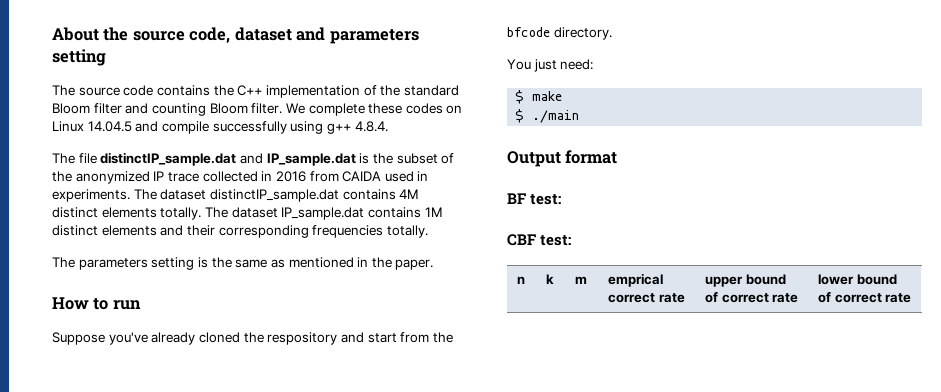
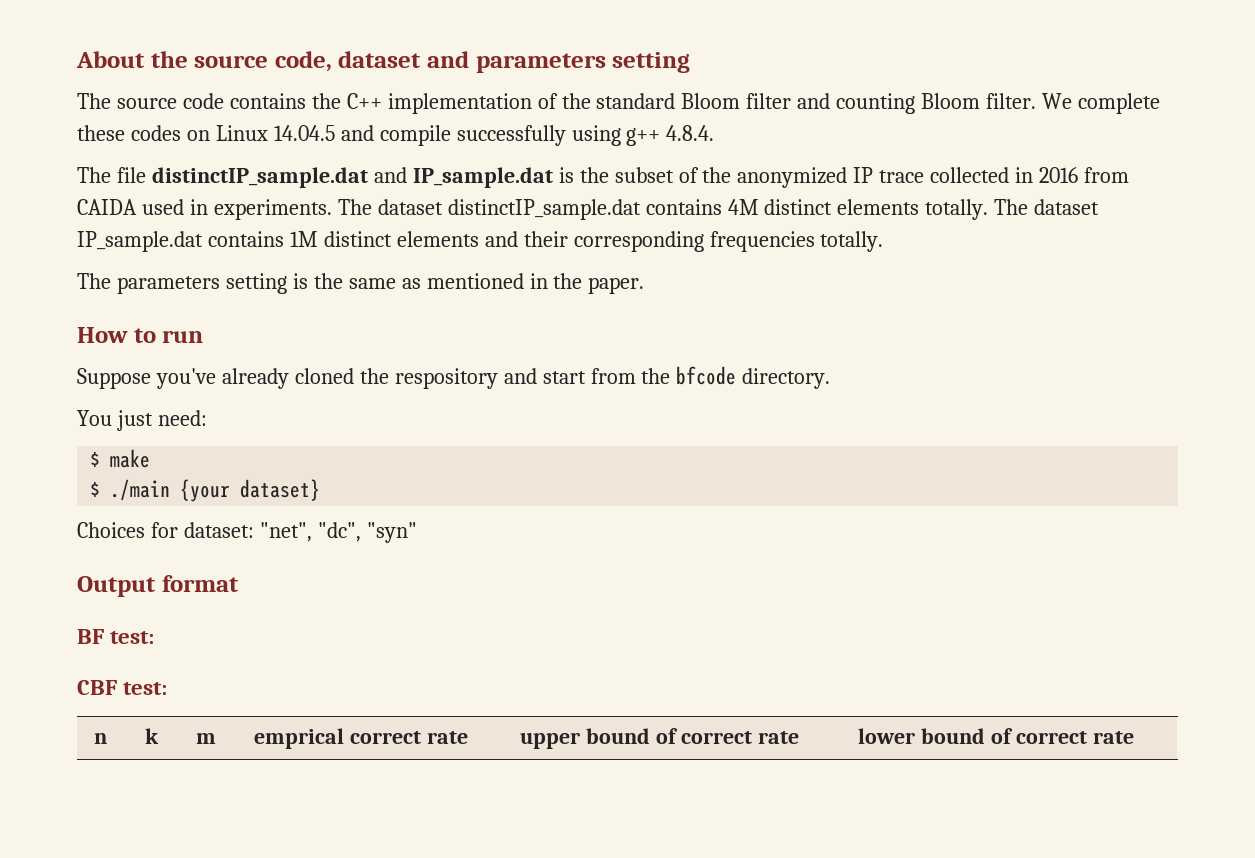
(580, 116) none -> [180,479,321,502] [77,522,417,543] {your dataset} // Choices for dataset: "net", "dc", "syn"

